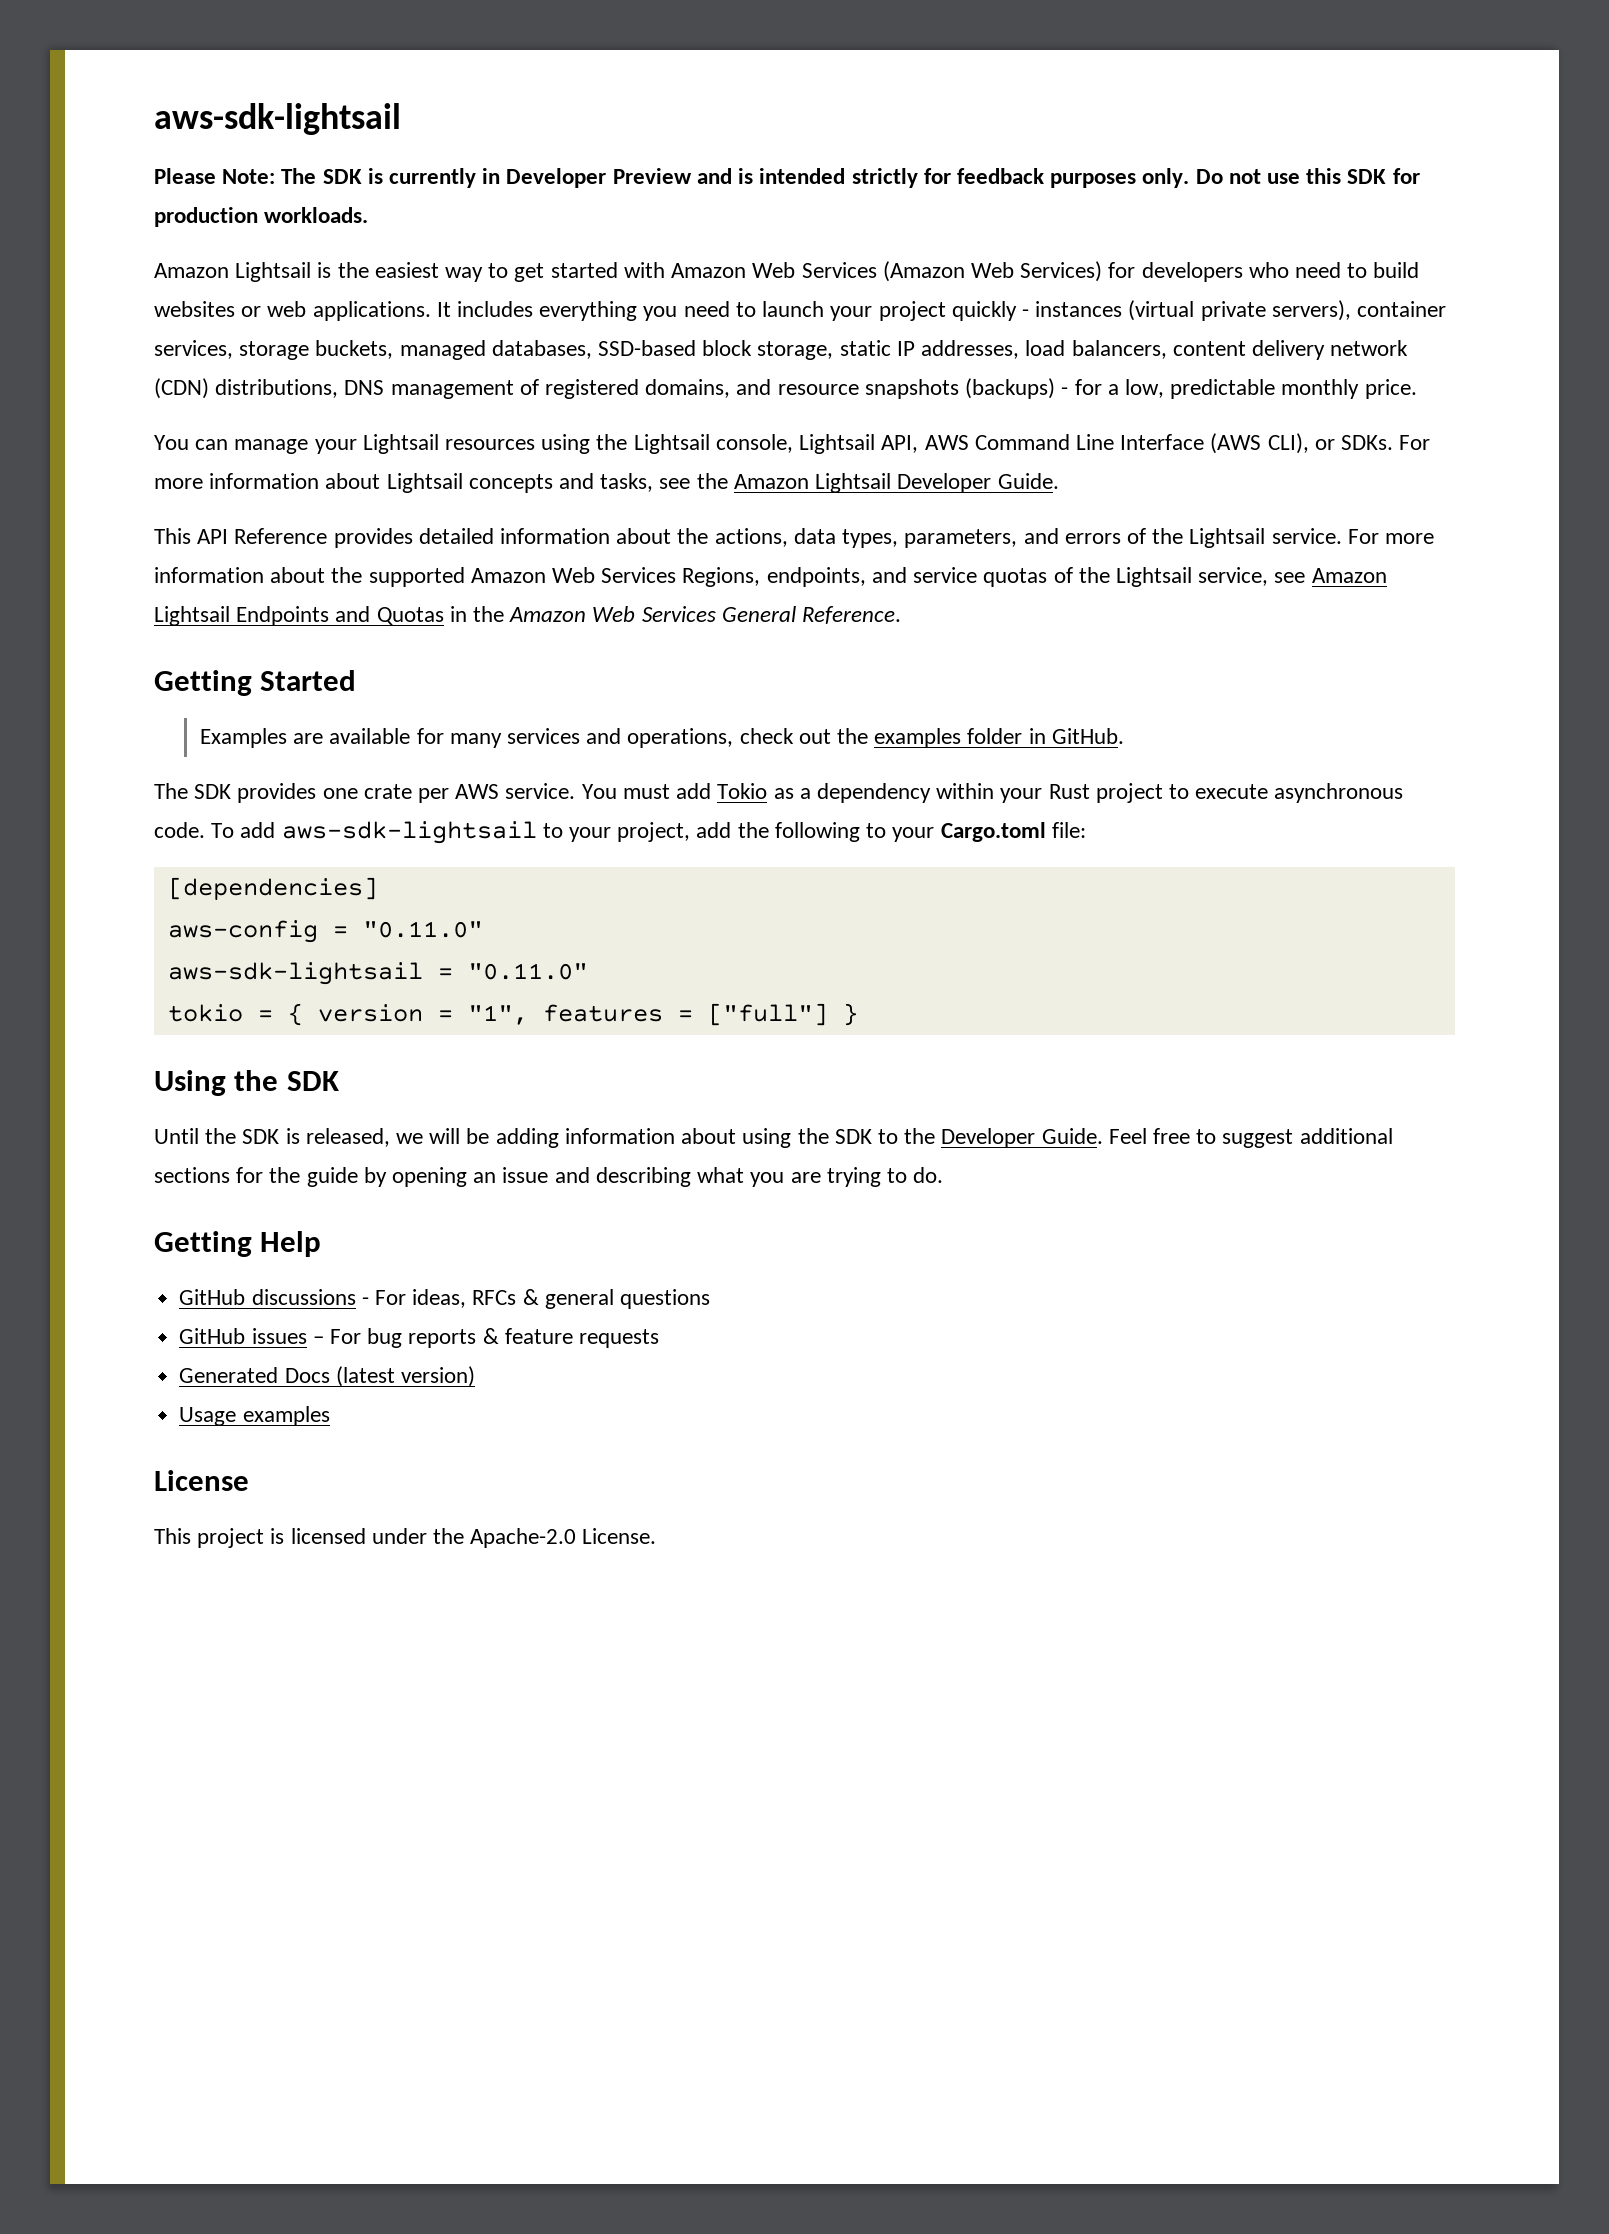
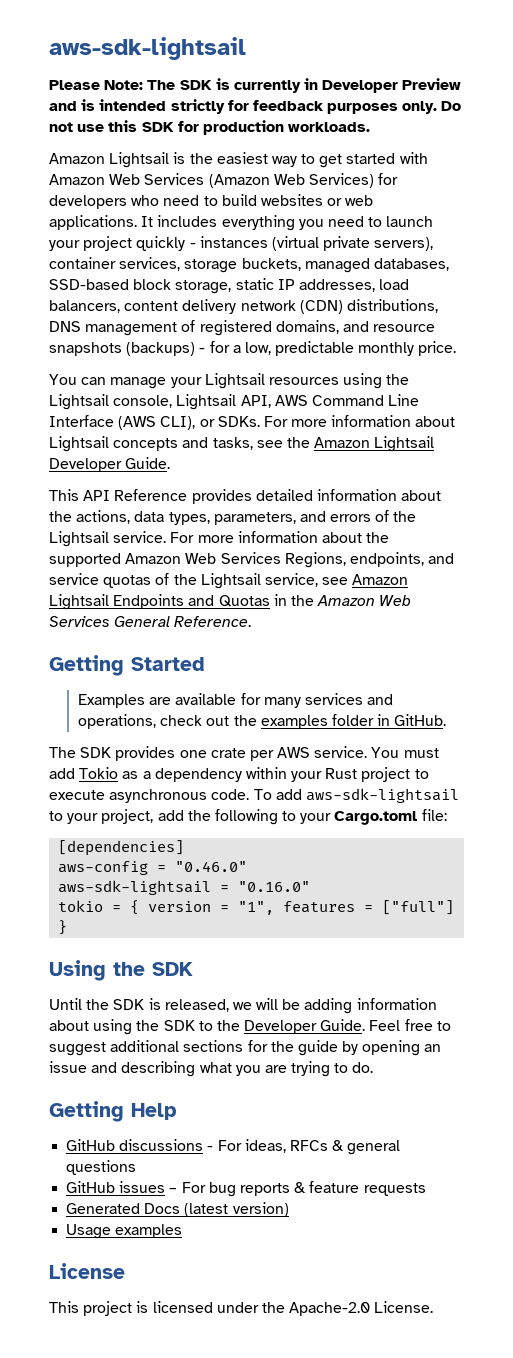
[362,921,483,938] "0.11.0" -> [175,861,248,872] "0.46.0"
[467,963,588,980] "0.11.0" -> [238,881,311,892] "0.16.0"

